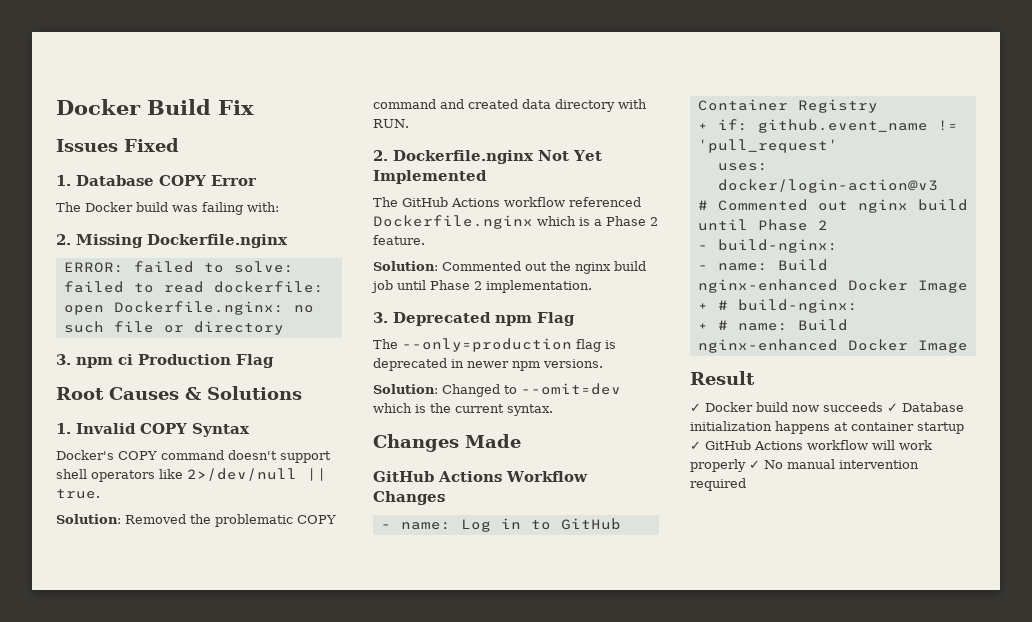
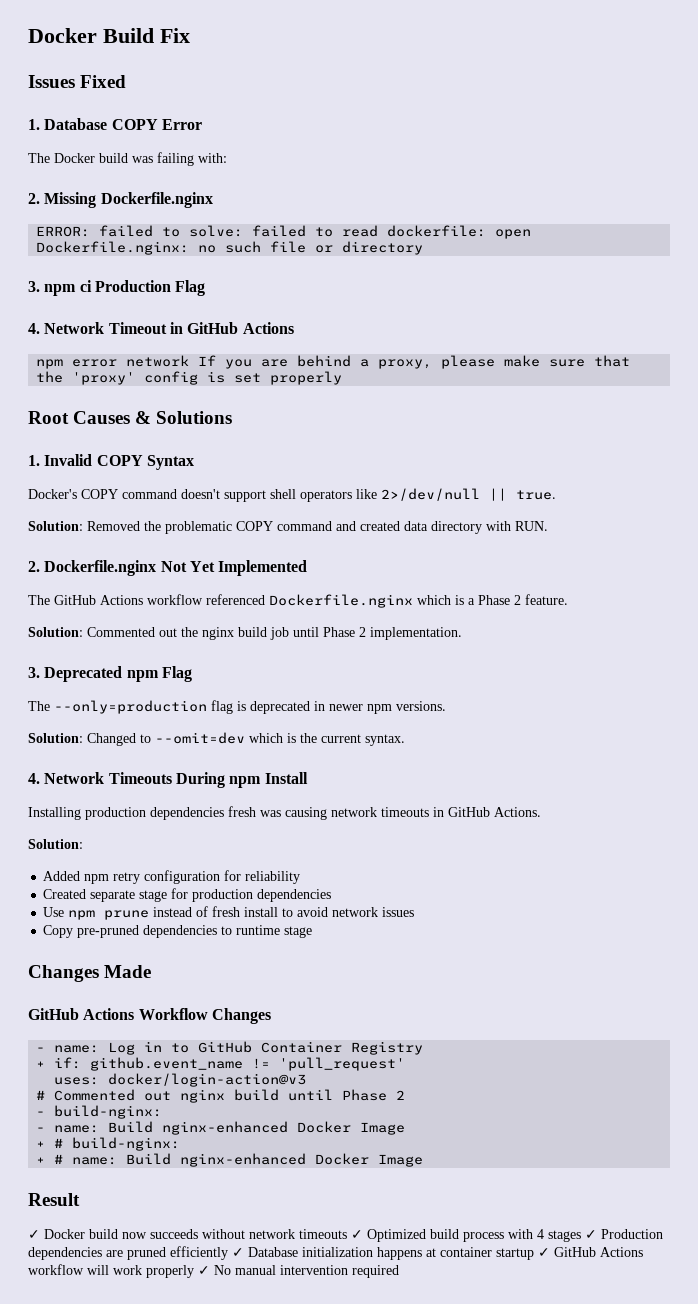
(274, 361) none -> [28,322,294,334] [36,355,631,369] [36,371,343,385] // 4. Network Timeout in GitHub Actions // npm error network If you are behind a proxy, please make sure that the 'proxy' config is set properly
(553, 410) none -> [28,772,308,788] [28,806,541,820] [28,839,83,849] [43,870,301,884] [43,888,332,902] [43,906,415,920] [43,925,313,938] // 4. Network Timeouts During npm Install // Installing production dependencies fresh was causing network timeouts in GitHub Actions. // Solution: // Added npm retry configuration for reliability // Created separate stage for production dependencies // Use npm prune instead of fresh install to avoid network issues // Copy pre-pruned dependencies to runtime stage
(883, 407) none -> [202,1229,663,1242] [28,1246,228,1260] without network timeouts ✓ Optimized build process with 4 stages ✓ Production dependencies are pruned efficiently

